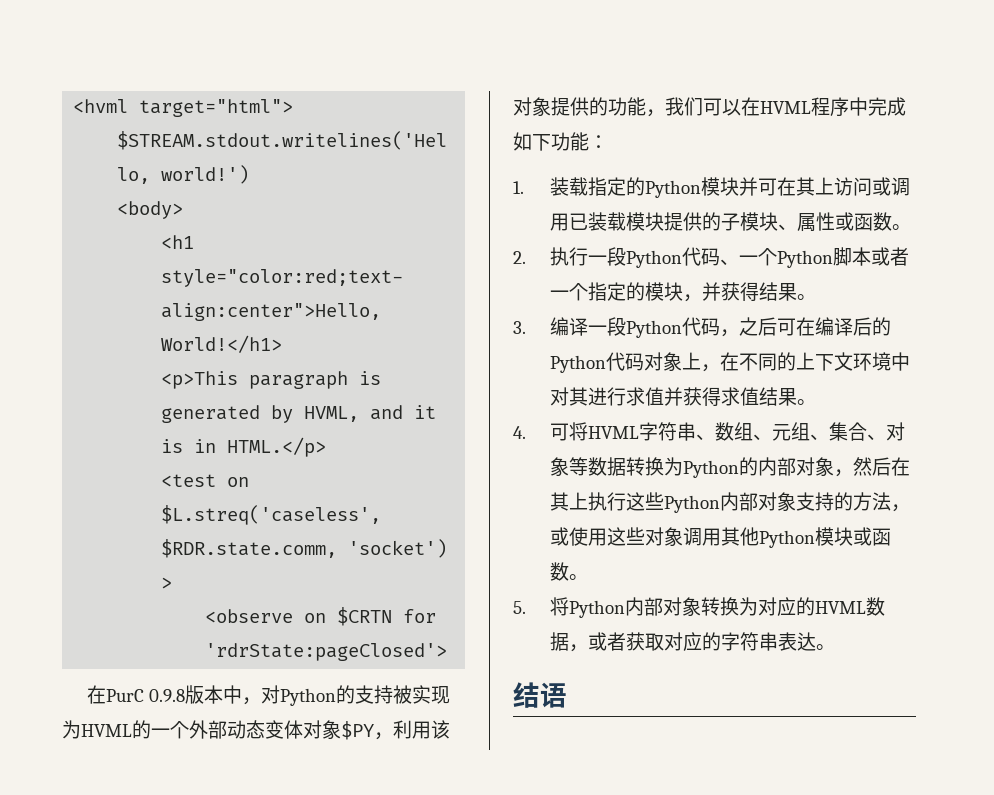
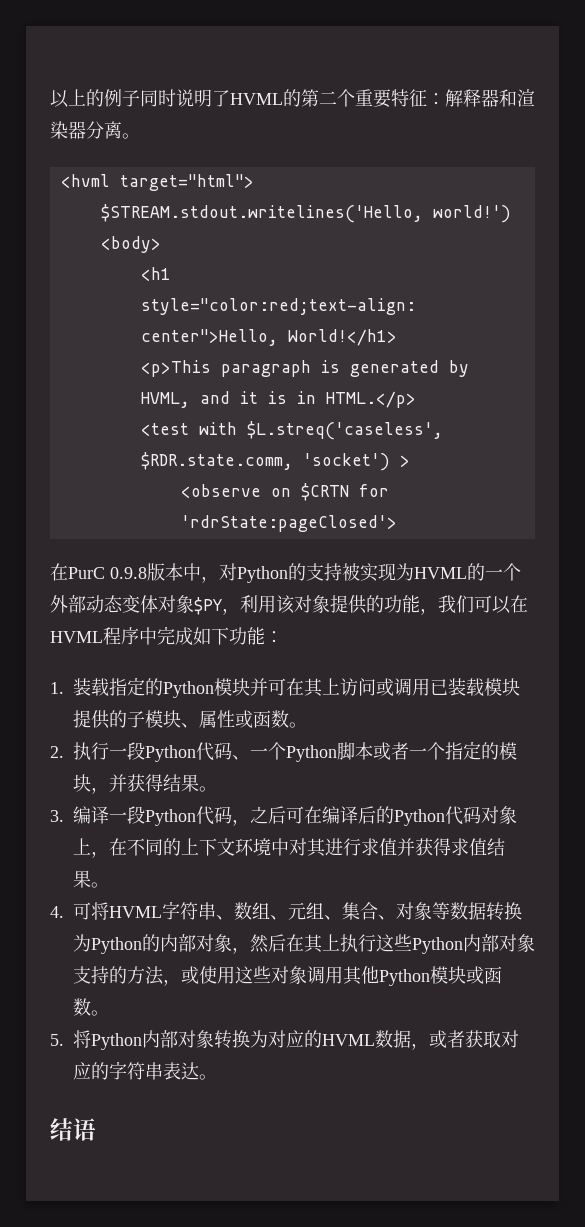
(73, 106) none -> [50,89,535,108] [50,121,140,139] 以上的例子同时说明了HVML的第二个重要特征：解释器和渲染器分离。 //
[227,477,250,487] on -> [198,422,237,435] with

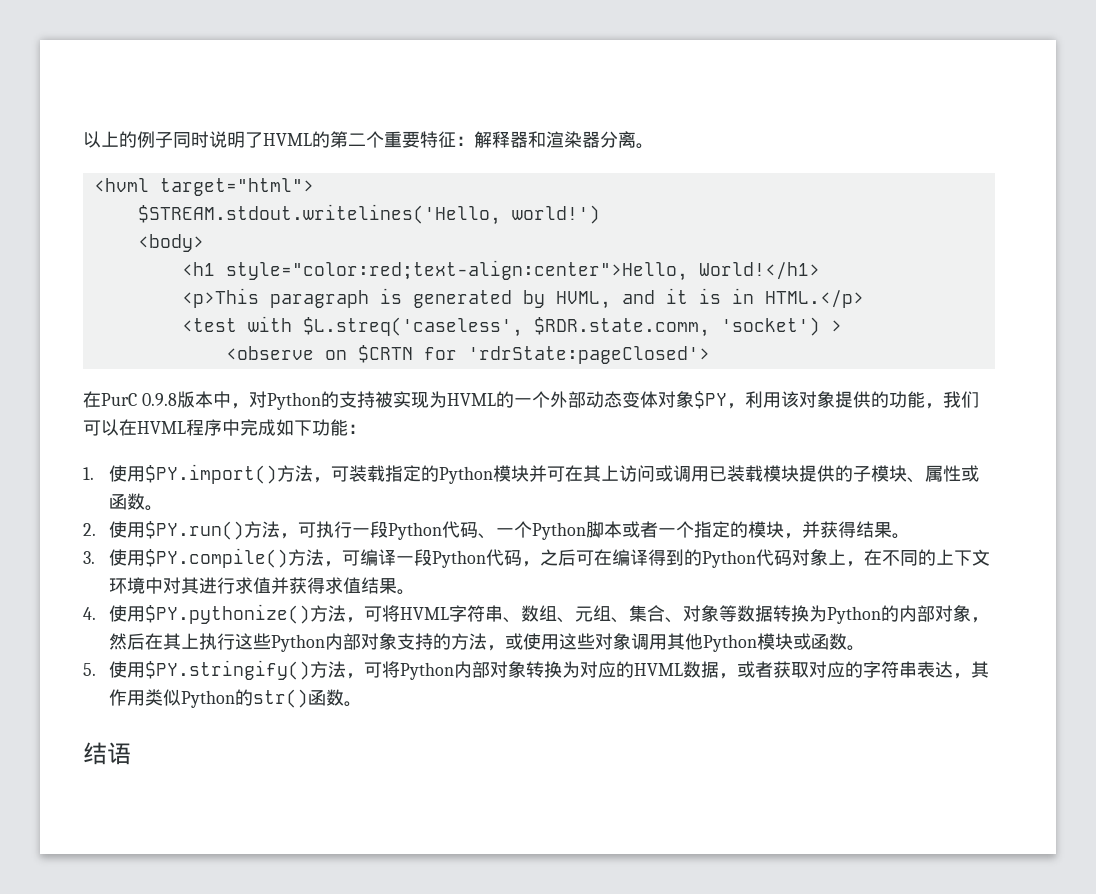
(64, 688) none -> [109,464,350,484] 使用$PY.import()方法，可
(64, 752) none -> [109,521,317,540] 使用$PY.run()方法，可
(64, 816) none -> [109,548,361,568] 使用$PY.compile()方法，可
[358,806,376,824] 后 -> [648,549,685,566] 得到
(64, 912) none -> [109,604,365,624] 使用$PY.pythonize()方法，
(64, 1040) none -> [109,660,383,680] 使用$PY.stringify()方法，可
(199, 1071) none -> [953,661,990,679] [109,689,345,708] ，其作用类似Python的str()函数

